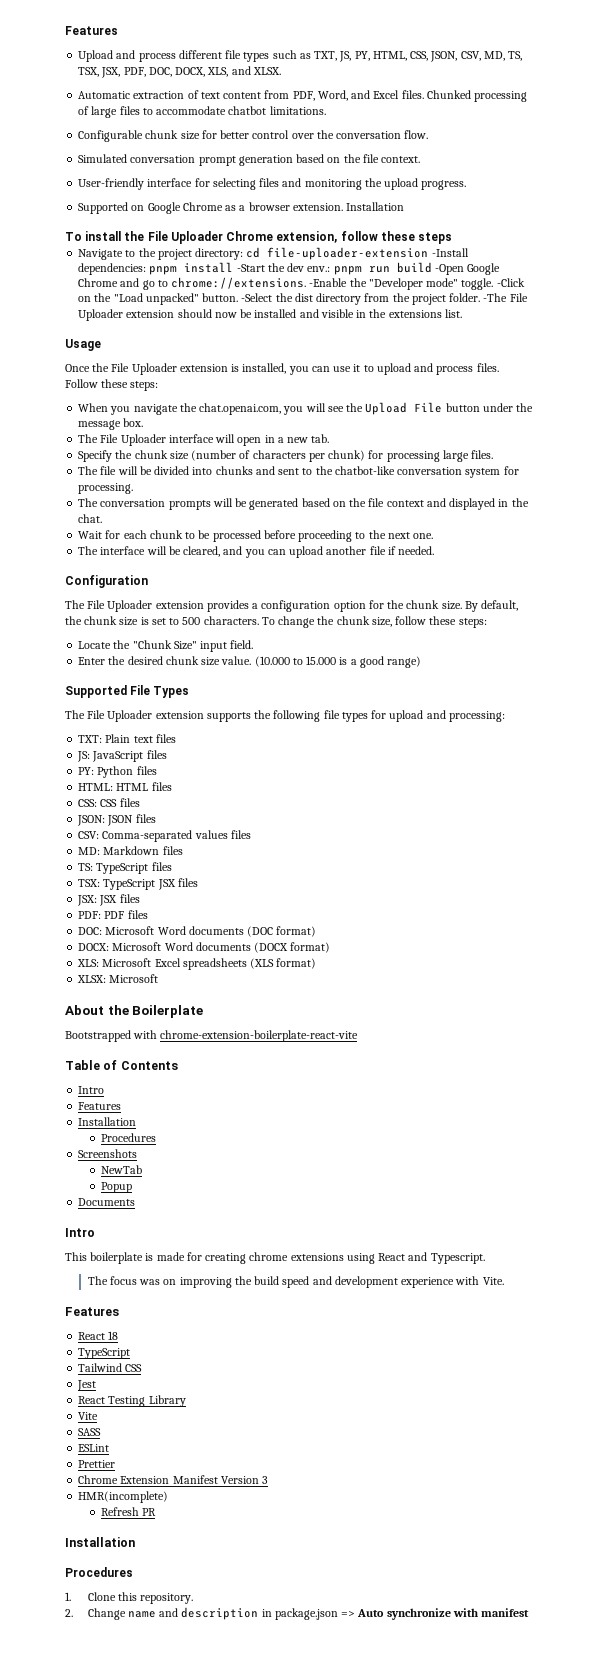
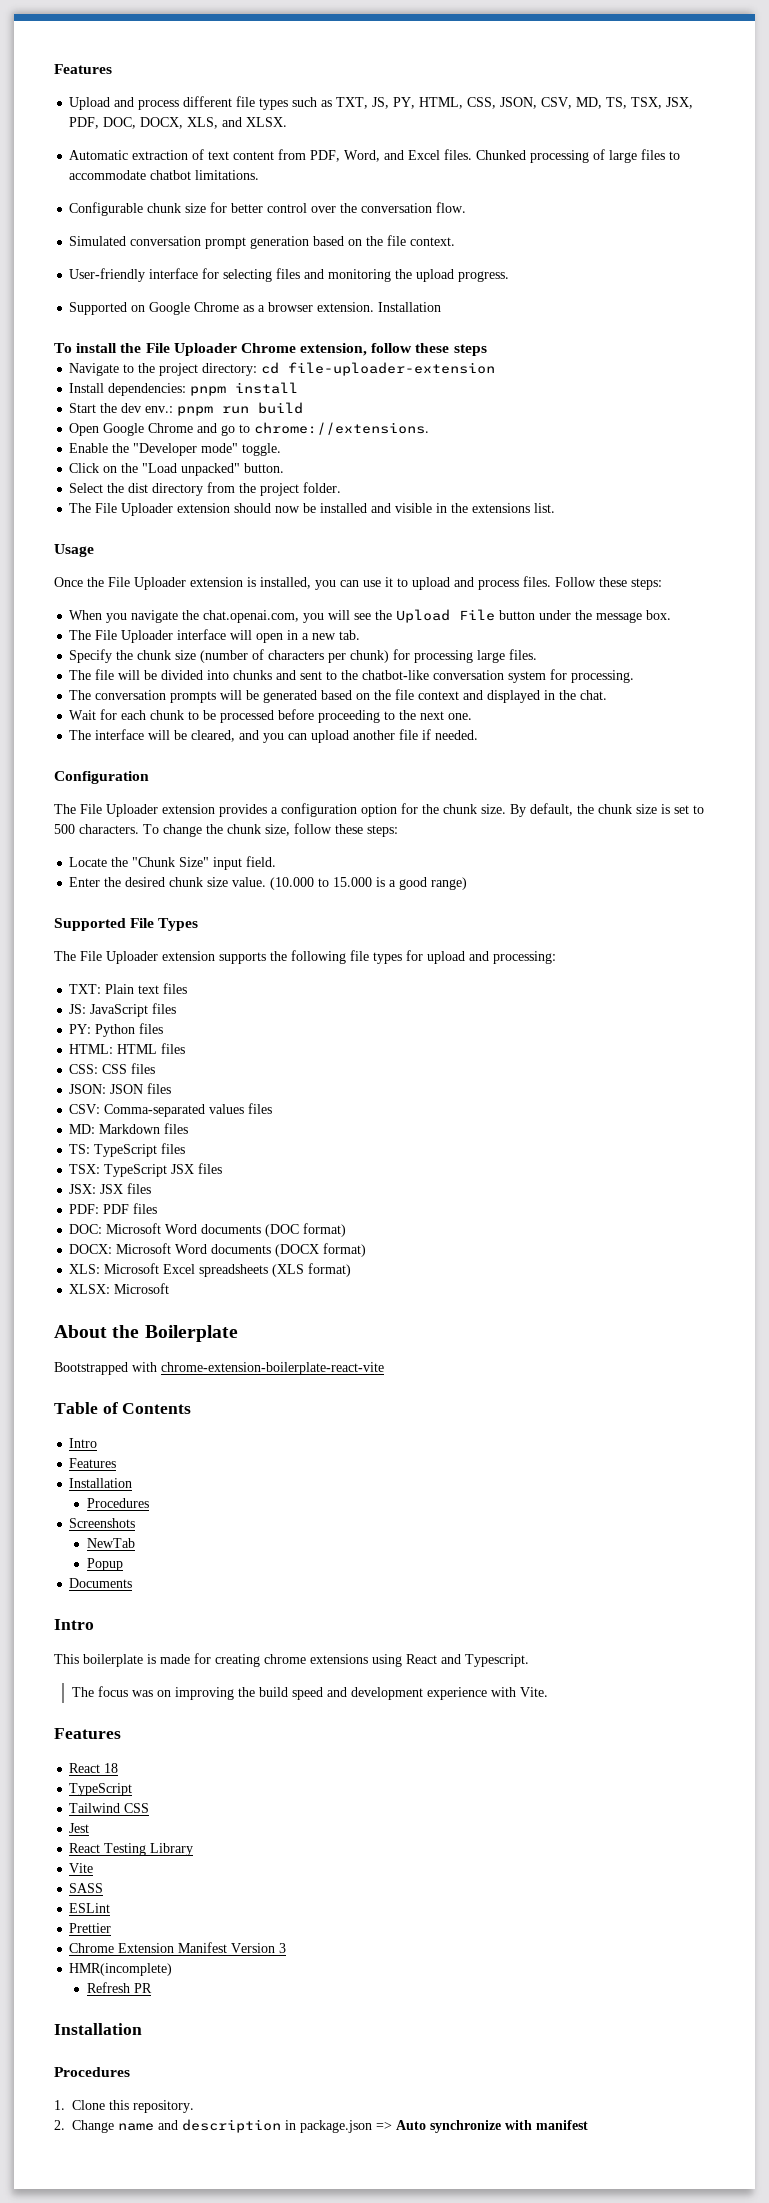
[431,248,469,257] -Install -> [69,383,105,393] // Install
[236,264,265,272] -Start -> [69,403,97,413] // Start
[434,264,464,275] -Open -> [69,423,100,436] // Open
[309,278,348,287] -Enable -> [69,443,109,453] // Enable
[496,278,525,287] -Click -> [69,463,100,473] // Click
[241,293,273,302] -Select -> [69,483,104,493] // Select
[483,293,508,302] -The -> [69,503,92,513] // The

